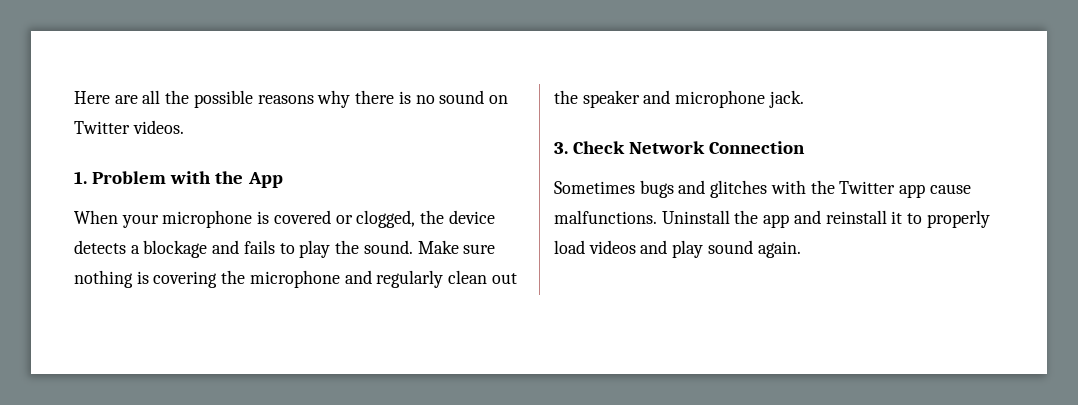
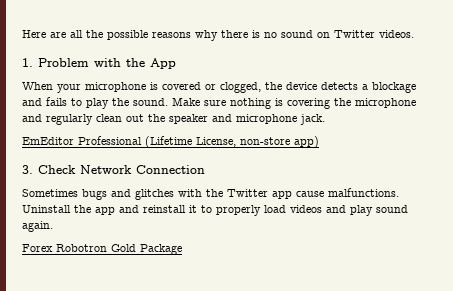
(804, 99) none -> [22,136,319,148] // EmEditor Professional (Lifetime License, non-store app)
(801, 249) none -> [22,244,182,255] // Forex Robotron Gold Package

